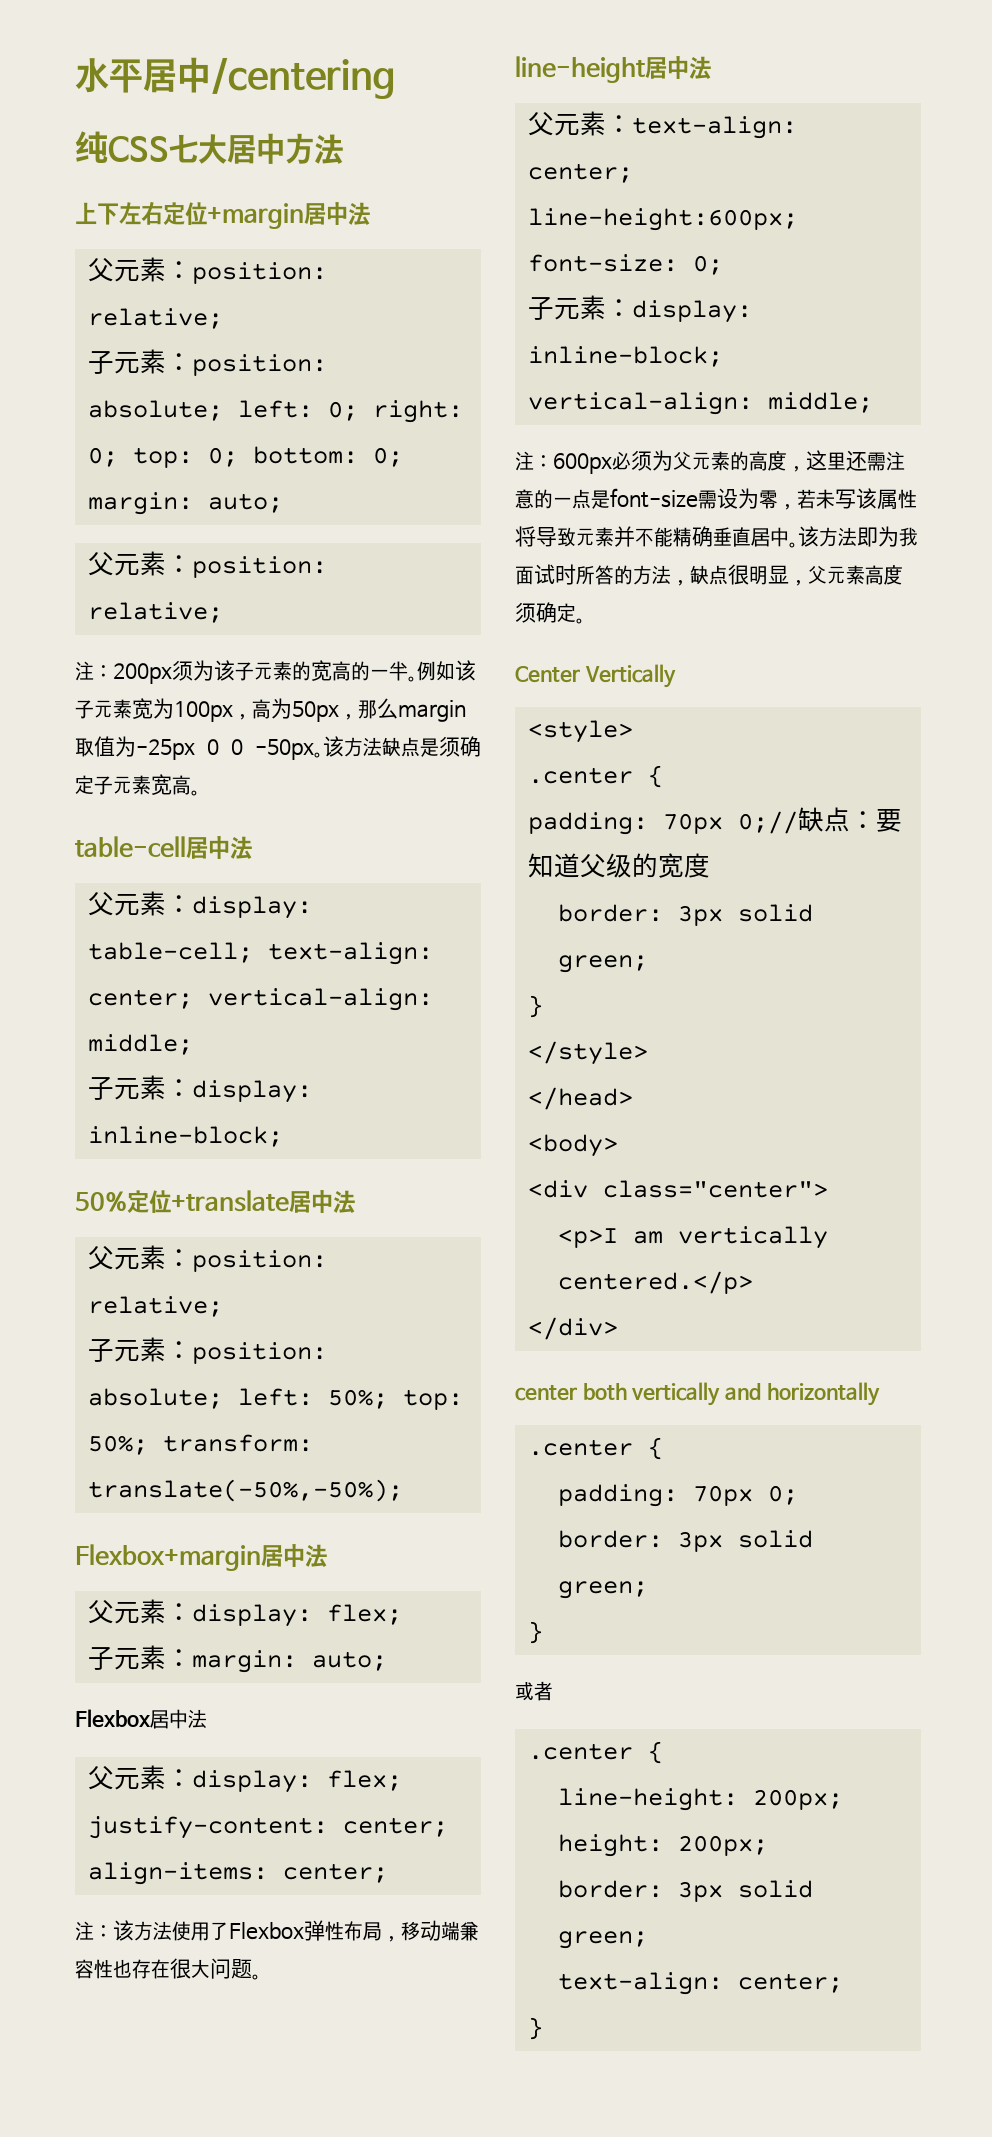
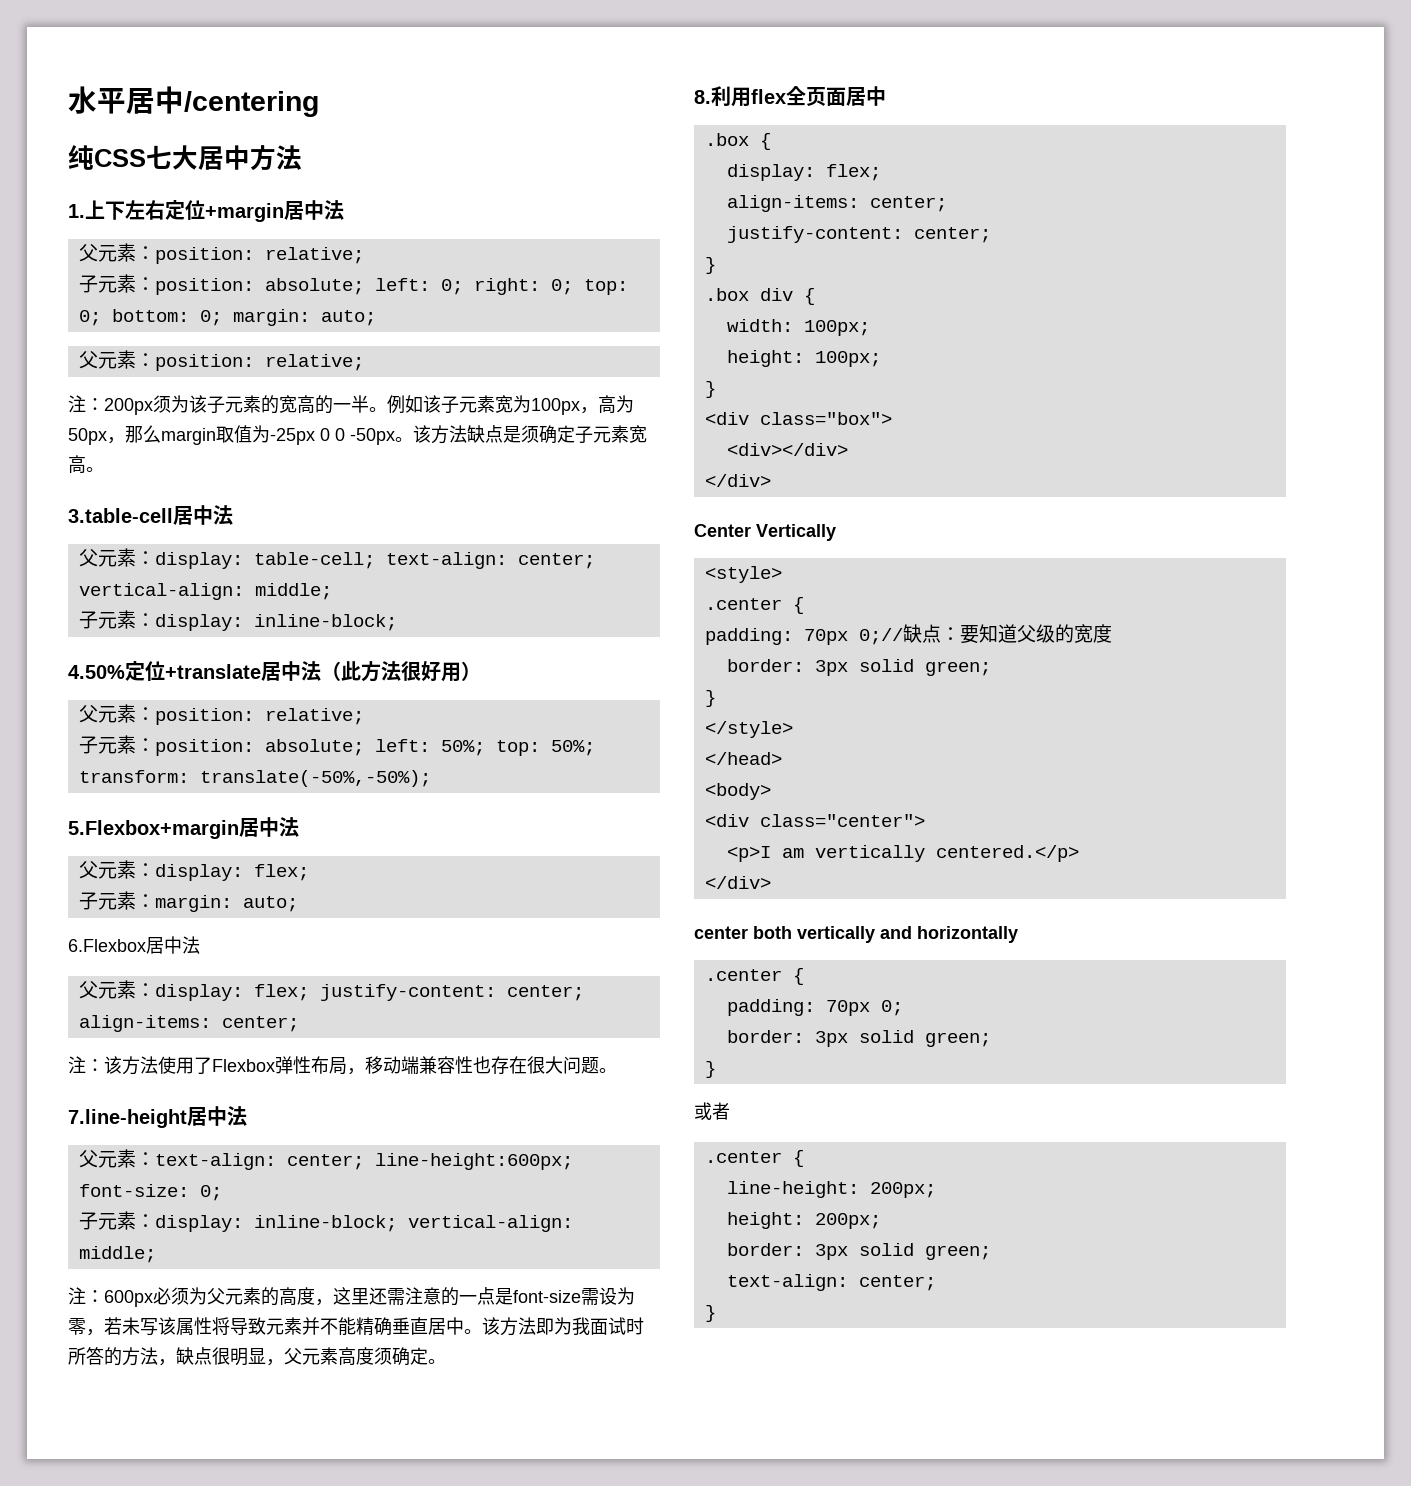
(343, 149) none -> [68,204,85,218] 1.
[75,836,186,858] table-cell -> [68,508,173,523] 3.table-cell
[75,1191,127,1212] 50% -> [68,665,125,679] 4.50%
(355, 1201) none -> [321,661,481,682] （此方法很好用）
[75,1544,261,1571] Flexbox+margin -> [68,820,239,839] 5.Flexbox+margin
[75,1709,151,1728] Flexbox -> [68,939,146,952] 6.Flexbox
[515,56,645,83] line-height -> [68,1109,187,1128] 7.line-height
(585, 621) none -> [694,86,886,107] [704,133,771,150] [726,164,881,181] [726,195,947,212] [726,226,991,243] [704,257,716,274] [704,288,815,305] [726,319,870,336] [726,350,881,367] [704,381,716,398] [704,412,892,425] [726,443,848,456] [704,474,771,487] // 8.利用flex全页面居中 // .box { // display: flex; // align-items: center; // justify-content: center; // } // .box div { // width: 100px; // height: 100px; // } // <div class="box"> // <div></div> // </div>

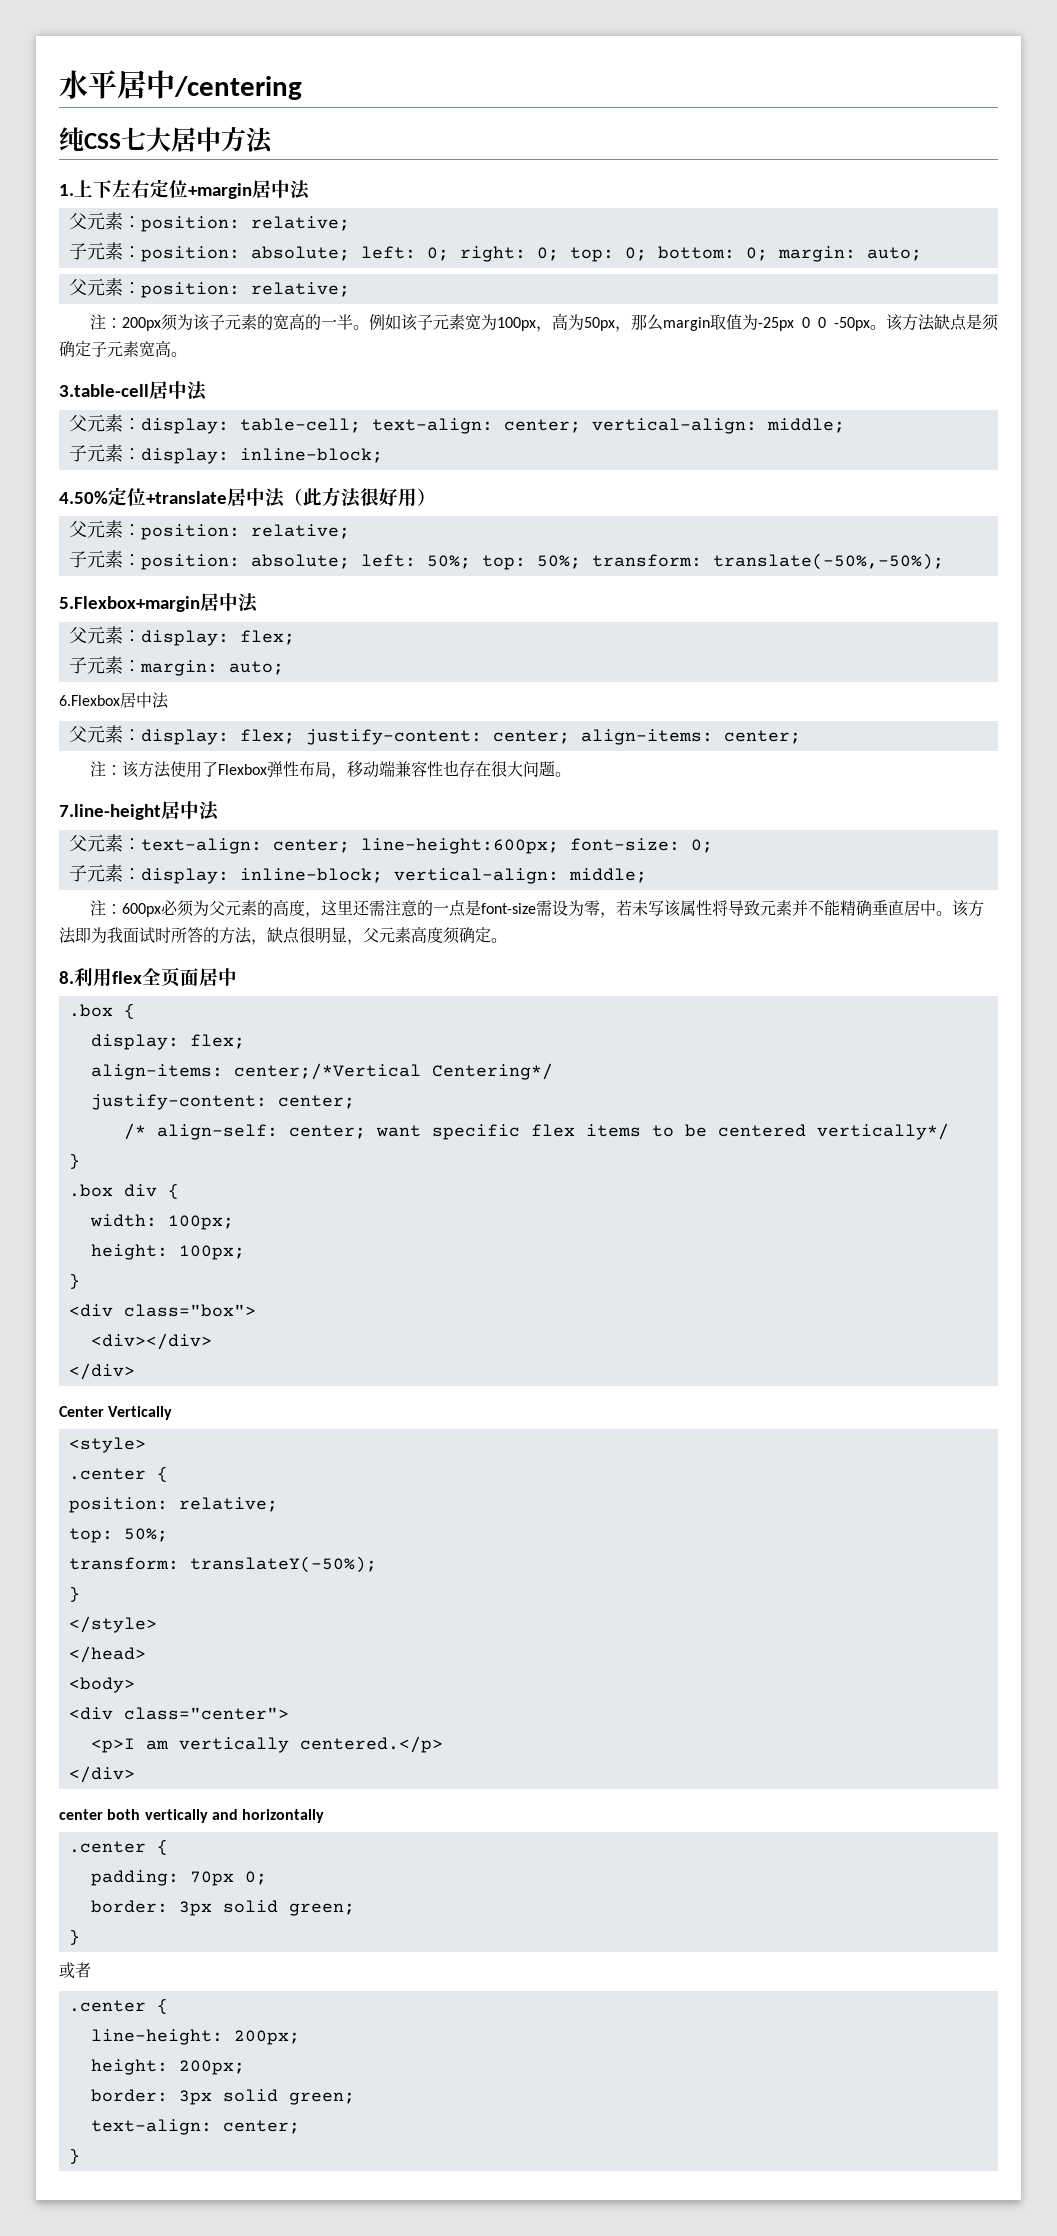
[869,196,947,212] [726,226,991,243] center; // justify-content: center; -> [233,1063,553,1080] [90,1094,355,1110] [123,1123,949,1140] center;/*Vertical Centering*/ // justify-content: center; // /* align-self: center; want specific flex items to be centered vertically*/
[704,624,1112,645] [726,659,991,676] padding: 70px 0;//缺点：要知道父级的宽度 // border: 3px solid green; -> [68,1497,278,1513] [68,1528,168,1543] [68,1556,377,1573] position: relative; // top: 50%; // transform: translateY(-50%);

